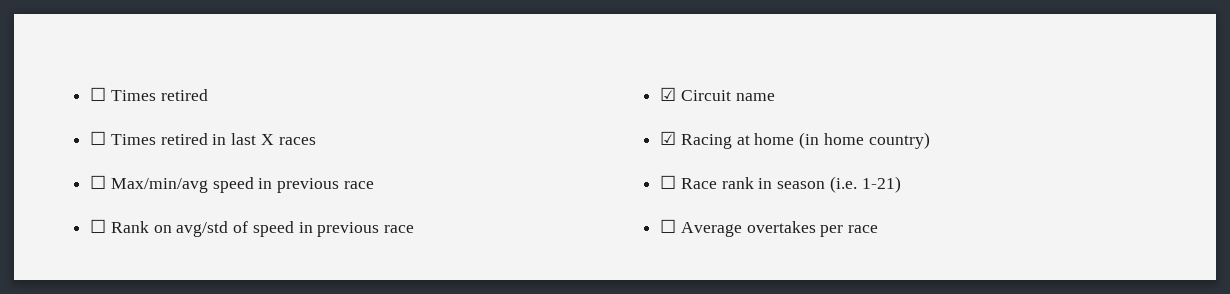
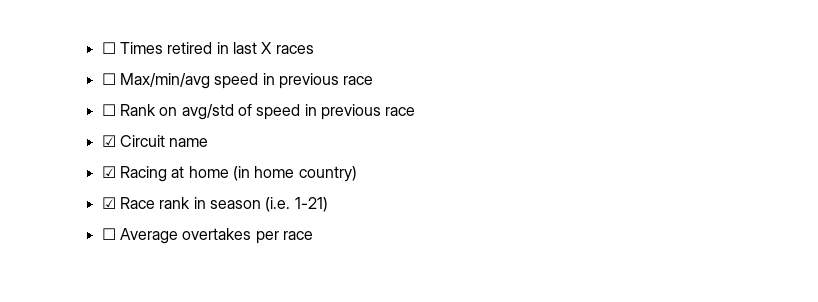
[90,87,208,101] [90,131,208,145] ☐ Times retired // ☐ Times retired -> [101,42,213,54] ☐ Times retired
[660,175,677,189] ☐ -> [101,197,116,209] ☑

